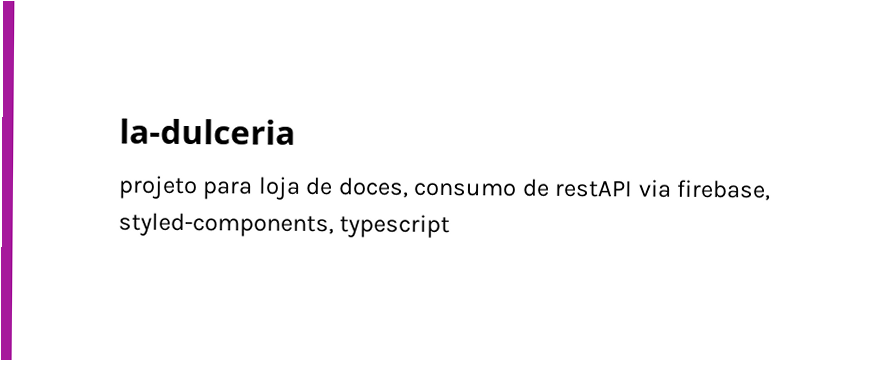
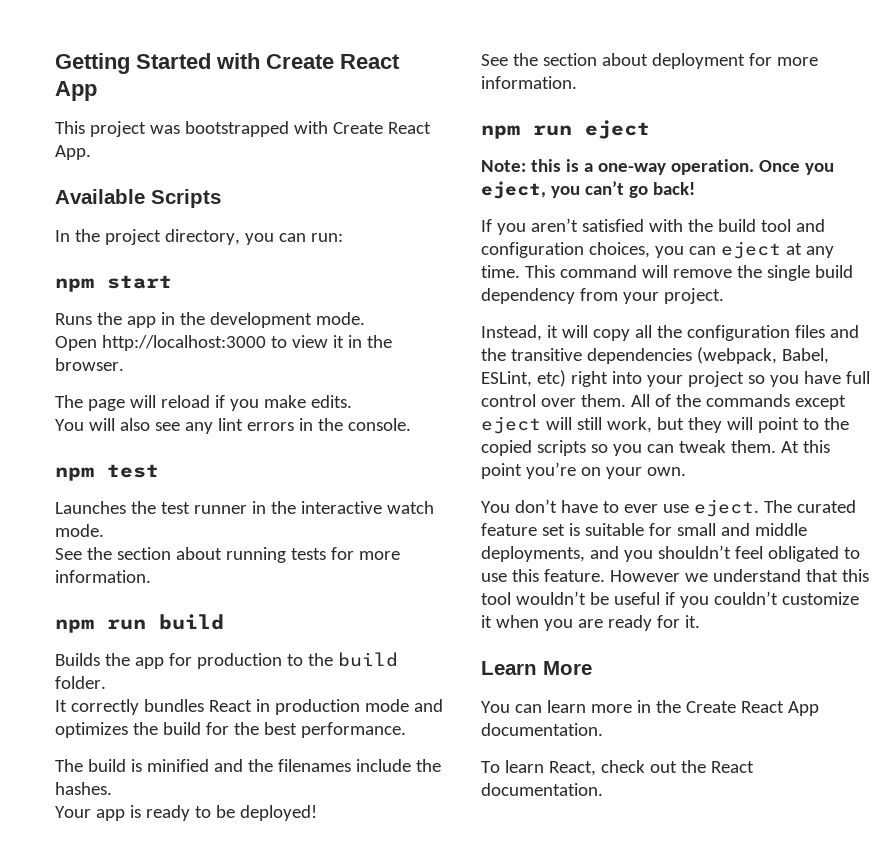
[119,118,296,145] [118,175,772,201] [118,212,451,239] la-dulceria // projeto para loja de doces, consumo de restAPI via firebase, styled-components, typescript -> [55,53,400,74] [55,81,97,101] [55,121,431,137] [55,145,91,160] [55,189,221,208] [55,229,343,245] [55,275,172,292] [55,312,365,328] [55,335,392,351] [55,358,124,371] [55,395,352,411] [55,418,411,434] [55,464,159,481] [55,501,434,514] [55,524,104,537] [55,547,400,563] [55,570,151,583] [55,614,224,633] [55,652,398,669] [55,676,106,689] [55,699,443,715] [55,722,406,738] [55,759,441,772] [55,782,112,795] [55,805,317,821] [481,53,818,69] [481,76,577,89] [481,120,650,139] [481,159,834,175] [481,181,695,199] [481,218,825,235] [481,241,834,259] [481,265,853,281] [481,288,724,304] [481,325,859,341] [481,347,829,364] [481,370,870,387] [481,394,846,410] [481,416,849,434] [481,440,830,456] [481,462,686,479] [481,499,856,517] [481,523,807,536] [481,545,860,562] [481,569,869,582] [481,591,859,608] [481,615,700,631] [481,661,592,675] [481,700,819,716] [481,723,603,736] [481,760,754,776] [481,783,603,796] Getting Started with Create React App // This project was bootstrapped with Create React App. // Available Scripts // In the project directory, you can run: // npm start // Runs the app in the development mode. // Open http://localhost:3000 to view it in the browser. // The page will reload if you make edits. // You will also see any lint errors in the console. // npm test // Launches the test runner in the interactive watch mode. // See the section about running tests for more information. // npm run build // Builds the app for production to the build folder. // It correctly bundles React in production mode and optimizes the build for the best performance. // The build is minified and the filenames include the hashes. // Your app is ready to be deployed! // See the section about deployment for more information. // npm run eject // Note: this is a one-way operation. Once you eject, you can’t go back! // If you aren’t satisfied with the build tool and configuration choices, you can eject at any time. This command will remove the single build dependency from your project. // Instead, it will copy all the configuration files and the transitive dependencies (webpack, Babel, ESLint, etc) right into your project so you have full control over them. All of the commands except eject will still work, but they will point to the copied scripts so you can tweak them. At this point you’re on your own. // You don’t have to ever use eject. The curated feature set is suitable for small and middle deployments, and you shouldn’t feel obligated to use this feature. However we understand that this tool wouldn’t be useful if you couldn’t customize it when you are ready for it. // Learn More // You can learn more in the Create React App documentation. // To learn React, check out the React documentation.

